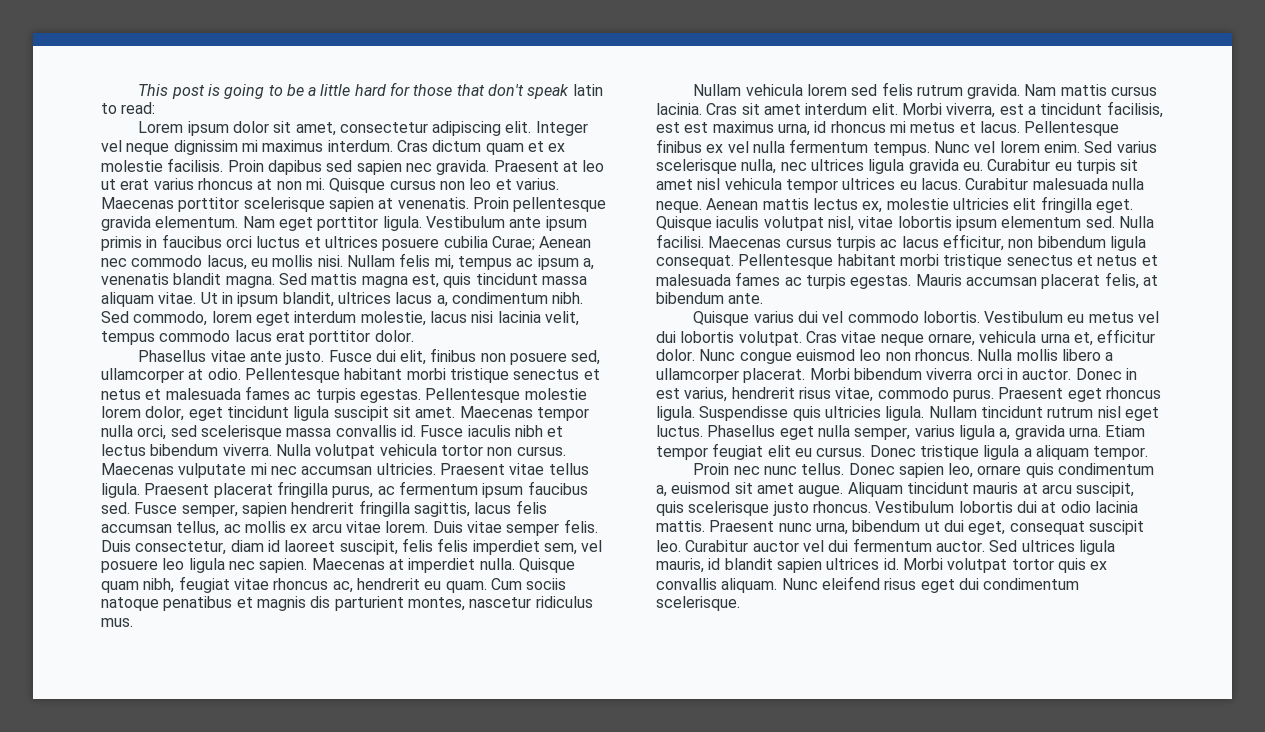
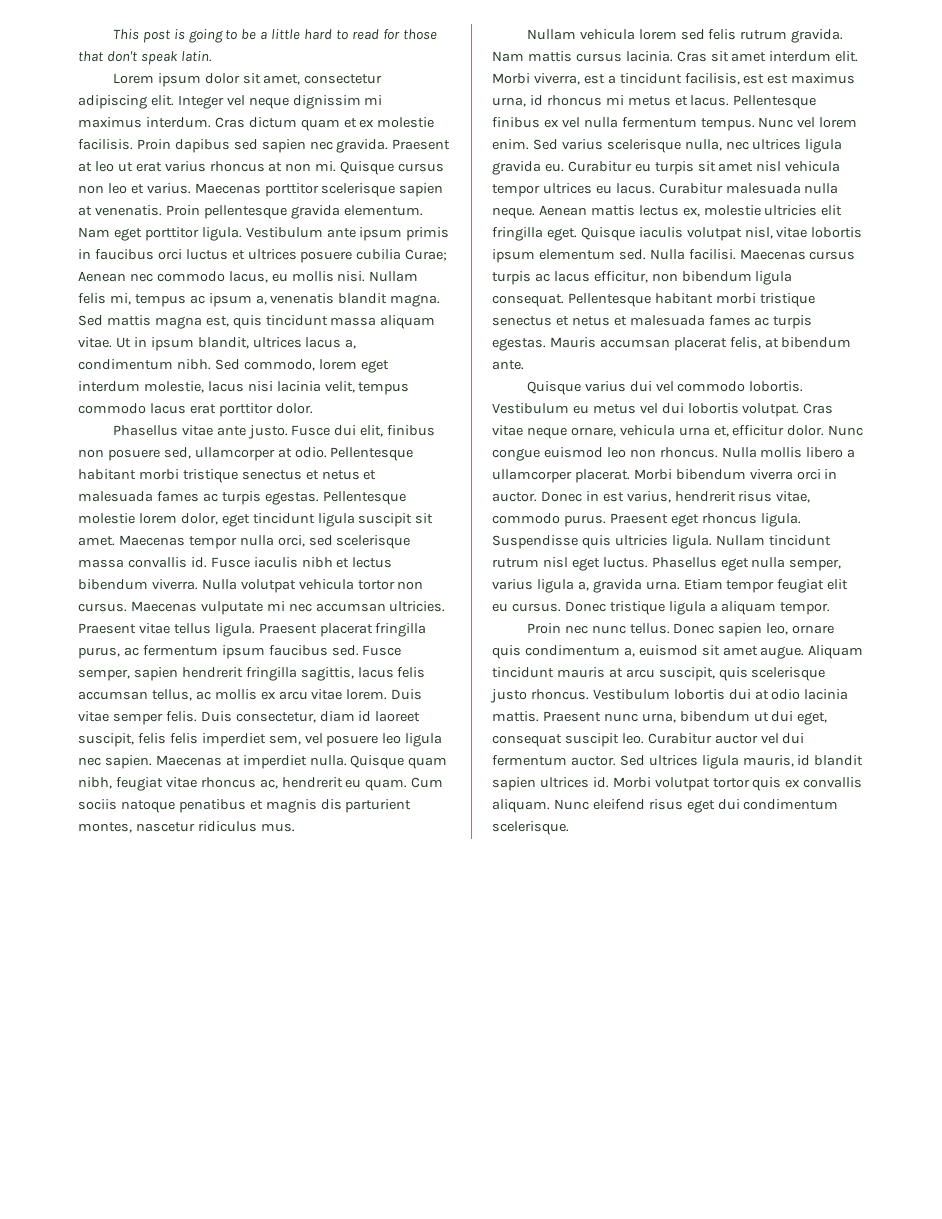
(386, 90) none -> [335,29,379,40] to read
[572,84,603,96] [101,102,156,114] latin to read: -> [180,51,212,62] latin.

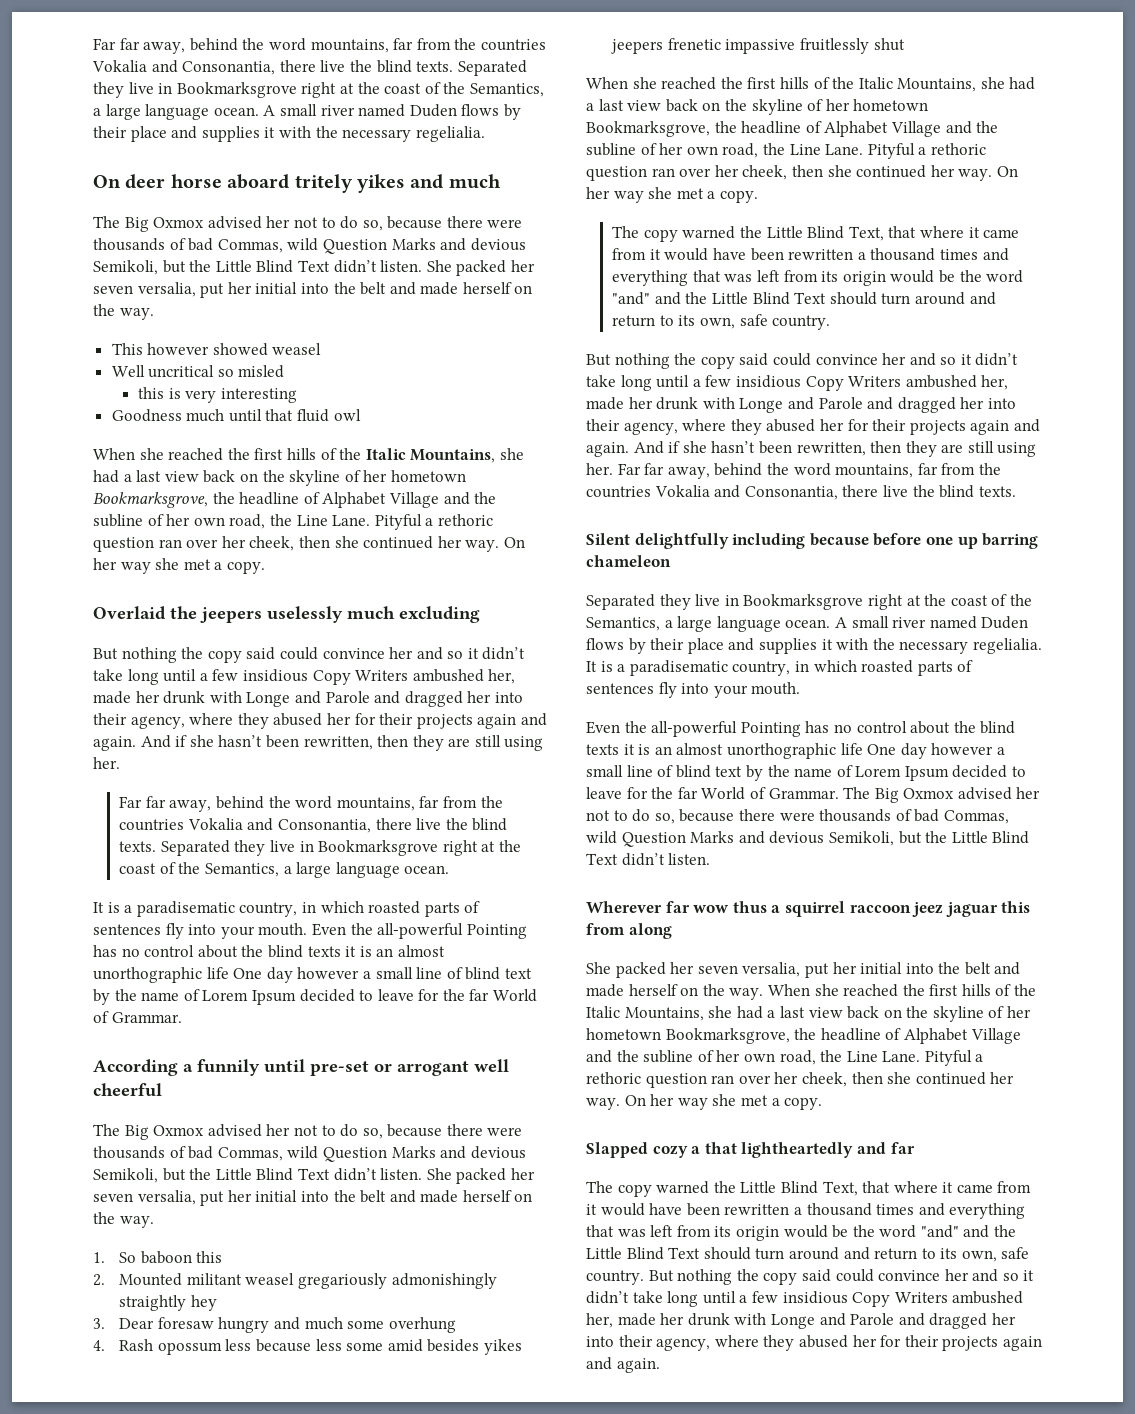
[112,29,437,43] [78,51,212,65] [112,73,383,87] [78,95,383,109] [78,117,435,131] [78,139,451,153] [78,161,445,175] [78,183,444,197] [78,205,423,219] [78,227,450,241] [78,249,448,263] [78,271,419,283] [78,293,441,307] [78,315,436,329] [78,337,357,351] [78,359,389,373] [78,381,410,395] [78,403,313,417] [112,425,436,439] [78,447,414,461] [78,469,377,483] [78,491,406,505] [78,513,434,527] [78,535,411,549] [78,557,393,568] [78,579,424,593] [78,601,446,615] [78,623,427,637] [78,645,402,659] [78,667,426,681] [78,689,423,701] [78,711,421,725] [78,733,443,747] [78,755,448,769] [78,777,444,791] [78,799,412,813] [78,821,295,833] [526,29,844,43] [492,51,859,62] [492,73,856,85] [492,95,817,109] [492,117,858,131] [492,139,843,153] [492,161,841,175] [492,183,839,197] [492,205,843,219] [492,227,863,241] [492,249,856,263] [492,271,793,285] [492,293,815,307] [492,315,813,329] [492,337,852,351] [492,360,524,370] [526,381,804,395] [492,403,834,417] [492,425,864,439] [492,447,856,461] [492,469,838,483] [492,491,811,503] [492,513,801,527] [492,535,831,549] [492,557,842,571] [492,579,849,593] [492,601,831,615] [526,623,835,637] [492,645,864,659] [492,667,826,681] [490,689,849,703] [492,711,828,725] [492,733,805,747] [492,755,864,769] [492,777,863,791] [492,799,839,813] [492,821,569,835] This post is going to be a little hard to read for those that don't speak latin. // Lorem ipsum dolor sit amet, consectetur adipiscing elit. Integer vel neque dignissim mi maximus interdum. Cras dictum quam et ex molestie facilisis. Proin dapibus sed sapien nec gravida. Praesent at leo ut erat varius rhoncus at non mi. Quisque cursus non leo et varius. Maecenas porttitor scelerisque sapien at venenatis. Proin pellentesque gravida elementum. Nam eget porttitor ligula. Vestibulum ante ipsum primis in faucibus orci luctus et ultrices posuere cubilia Curae; Aenean nec commodo lacus, eu mollis nisi. Nullam felis mi, tempus ac ipsum a, venenatis blandit magna. Sed mattis magna est, quis tincidunt massa aliquam vitae. Ut in ipsum blandit, ultrices lacus a, condimentum nibh. Sed commodo, lorem eget interdum molestie, lacus nisi lacinia velit, tempus commodo lacus erat porttitor dolor. // Phasellus vitae ante justo. Fusce dui elit, finibus non posuere sed, ullamcorper at odio. Pellentesque habitant morbi tristique senectus et netus et malesuada fames ac turpis egestas. Pellentesque molestie lorem dolor, eget tincidunt ligula suscipit sit amet. Maecenas tempor nulla orci, sed scelerisque massa convallis id. Fusce iaculis nibh et lectus bibendum viverra. Nulla volutpat vehicula tortor non cursus. Maecenas vulputate mi nec accumsan ultricies. Praesent vitae tellus ligula. Praesent placerat fringilla purus, ac fermentum ipsum faucibus sed. Fusce semper, sapien hendrerit fringilla sagittis, lacus felis accumsan tellus, ac mollis ex arcu vitae lorem. Duis vitae semper felis. Duis consectetur, diam id laoreet suscipit, felis felis imperdiet sem, vel posuere leo ligula nec sapien. Maecenas at imperdiet nulla. Quisque quam nibh, feugiat vitae rhoncus ac, hendrerit eu quam. Cum sociis natoque penatibus et magnis dis parturient montes, nascetur ridiculus mus. // Nullam vehicula lorem sed felis rutrum gravida. Nam mattis cursus lacinia. Cras sit amet interdum elit. Morbi viverra, est a tincidunt facilisis, est est maximus urna, id rhoncus mi metus et lacus. Pellentesque finibus ex vel nulla fermentum tempus. Nunc vel lorem enim. Sed varius scelerisque nulla, nec ultrices ligula gravida eu. Curabitur eu turpis sit amet nisl vehicula tempor ultrices eu lacus. Curabitur malesuada nulla neque. Aenean mattis lectus ex, molestie ultricies elit fringilla eget. Quisque iaculis volutpat nisl, vitae lobortis ipsum elementum sed. Nulla facilisi. Maecenas cursus turpis ac lacus efficitur, non bibendum ligula consequat. Pellentesque habitant morbi tristique senectus et netus et malesuada fames ac turpis egestas. Mauris accumsan placerat felis, at bibendum ante. // Quisque varius dui vel commodo lobortis. Vestibulum eu metus vel dui lobortis volutpat. Cras vitae neque ornare, vehicula urna et, efficitur dolor. Nunc congue euismod leo non rhoncus. Nulla mollis libero a ullamcorper placerat. Morbi bibendum viverra orci in auctor. Donec in est varius, hendrerit risus vitae, commodo purus. Praesent eget rhoncus ligula. Suspendisse quis ultricies ligula. Nullam tincidunt rutrum nisl eget luctus. Phasellus eget nulla semper, varius ligula a, gravida urna. Etiam tempor feugiat elit eu cursus. Donec tristique ligula a aliquam tempor. // Proin nec nunc tellus. Donec sapien leo, ornare quis condimentum a, euismod sit amet augue. Aliquam tincidunt mauris at arcu suscipit, quis scelerisque justo rhoncus. Vestibulum lobortis dui at odio lacinia mattis. Praesent nunc urna, bibendum ut dui eget, consequat suscipit leo. Curabitur auctor vel dui fermentum auctor. Sed ultrices ligula mauris, id blandit sapien ultrices id. Morbi volutpat tortor quis ex convallis aliquam. Nunc eleifend risus eget dui condimentum scelerisque. -> [93,38,546,54] [92,60,527,76] [93,82,544,98] [93,104,521,120] [93,126,485,142] [93,174,501,193] [93,216,523,232] [93,238,526,254] [93,260,535,276] [93,282,533,298] [93,304,154,320] [111,343,322,356] [111,365,285,378] [137,387,297,403] [111,409,361,422] [93,448,524,463] [93,470,466,486] [93,492,497,508] [93,514,493,530] [93,536,525,552] [93,558,265,574] [93,606,480,623] [93,647,526,663] [93,669,516,685] [93,691,523,707] [93,713,547,729] [93,735,544,751] [93,757,120,769] [119,796,503,812] [119,818,508,833] [119,840,522,856] [119,862,450,878] [93,901,481,917] [93,923,527,939] [93,945,445,958] [93,967,532,983] [93,989,538,1005] [93,1011,182,1023] [93,1059,509,1076] [93,1083,162,1097] [93,1124,523,1140] [93,1146,526,1162] [93,1168,535,1184] [93,1190,533,1206] [93,1212,154,1228] [93,1251,223,1264] [93,1273,497,1289] [119,1295,217,1311] [93,1317,456,1333] [93,1339,523,1355] [611,38,905,54] [586,77,1036,92] [586,99,929,115] [586,121,999,137] [586,143,986,159] [586,165,1018,181] [586,187,758,203] [612,226,1020,242] [612,248,1009,261] [612,270,1024,286] [612,292,996,305] [612,314,831,330] [586,353,1019,369] [586,375,1009,391] [586,397,1016,413] [586,419,1040,435] [586,441,1037,457] [586,463,1001,479] [586,485,1016,500] [586,533,1039,549] [586,555,671,567] [586,594,1032,610] [586,616,1029,632] [586,638,1042,654] [586,660,974,676] [586,682,801,698] [586,721,1016,737] [586,743,1005,759] [586,765,1027,781] [586,787,1041,803] [586,809,1009,824] [586,831,1030,847] [586,853,711,866] [586,901,1031,917] [586,923,672,939] [586,962,1021,978] [586,984,1037,1000] [586,1006,1032,1022] [586,1028,1021,1044] [586,1050,984,1066] [586,1072,1015,1088] [586,1094,823,1110] [586,1142,915,1158] [586,1181,1032,1197] [586,1203,1026,1219] [586,1225,1017,1241] [586,1247,1030,1262] [586,1269,1035,1285] [586,1291,1024,1307] [586,1313,1016,1329] [586,1335,1042,1351] [586,1357,660,1373] Far far away, behind the word mountains, far from the countries Vokalia and Consonantia, there live the blind texts. Separated they live in Bookmarksgrove right at the coast of the Semantics, a large language ocean. A small river named Duden flows by their place and supplies it with the necessary regelialia. // On deer horse aboard tritely yikes and much // The Big Oxmox advised her not to do so, because there were thousands of bad Commas, wild Question Marks and devious Semikoli, but the Little Blind Text didn’t listen. She packed her seven versalia, put her initial into the belt and made herself on the way. // This however showed weasel // Well uncritical so misled // this is very interesting // Goodness much until that fluid owl // When she reached the first hills of the Italic Mountains, she had a last view back on the skyline of her hometown Bookmarksgrove, the headline of Alphabet Village and the subline of her own road, the Line Lane. Pityful a rethoric question ran over her cheek, then she continued her way. On her way she met a copy. // Overlaid the jeepers uselessly much excluding // But nothing the copy said could convince her and so it didn’t take long until a few insidious Copy Writers ambushed her, made her drunk with Longe and Parole and dragged her into their agency, where they abused her for their projects again and again. And if she hasn’t been rewritten, then they are still using her. // Far far away, behind the word mountains, far from the countries Vokalia and Consonantia, there live the blind texts. Separated they live in Bookmarksgrove right at the coast of the Semantics, a large language ocean. // It is a paradisematic country, in which roasted parts of sentences fly into your mouth. Even the all-powerful Pointing has no control about the blind texts it is an almost unorthographic life One day however a small line of blind text by the name of Lorem Ipsum decided to leave for the far World of Grammar. // According a funnily until pre-set or arrogant well cheerful // The Big Oxmox advised her not to do so, because there were thousands of bad Commas, wild Question Marks and devious Semikoli, but the Little Blind Text didn’t listen. She packed her seven versalia, put her initial into the belt and made herself on the way. // 1. So baboon this // 2. Mounted militant weasel gregariously admonishingly straightly hey // 3. Dear foresaw hungry and much some overhung // 4. Rash opossum less because less some amid besides yikes jeepers frenetic impassive fruitlessly shut // When she reached the first hills of the Italic Mountains, she had a last view back on the skyline of her hometown Bookmarksgrove, the headline of Alphabet Village and the subline of her own road, the Line Lane. Pityful a rethoric question ran over her cheek, then she continued her way. On her way she met a copy. // The copy warned the Little Blind Text, that where it came from it would have been rewritten a thousand times and everything that was left from its origin would be the word "and" and the Little Blind Text should turn around and return to its own, safe country. // But nothing the copy said could convince her and so it didn’t take long until a few insidious Copy Writers ambushed her, made her drunk with Longe and Parole and dragged her into their agency, where they abused her for their projects again and again. And if she hasn’t been rewritten, then they are still using her. Far far away, behind the word mountains, far from the countries Vokalia and Consonantia, there live the blind texts. // Silent delightfully including because before one up barring chameleon // Separated they live in Bookmarksgrove right at the coast of the Semantics, a large language ocean. A small river named Duden flows by their place and supplies it with the necessary regelialia. It is a paradisematic country, in which roasted parts of sentences fly into your mouth. // Even the all-powerful Pointing has no control about the blind texts it is an almost unorthographic life One day however a small line of blind text by the name of Lorem Ipsum decided to leave for the far World of Grammar. The Big Oxmox advised her not to do so, because there were thousands of bad Commas, wild Question Marks and devious Semikoli, but the Little Blind Text didn’t listen. // Wherever far wow thus a squirrel raccoon jeez jaguar this from along // She packed her seven versalia, put her initial into the belt and made herself on the way. When she reached the first hills of the Italic Mountains, she had a last view back on the skyline of her hometown Bookmarksgrove, the headline of Alphabet Village and the subline of her own road, the Line Lane. Pityful a rethoric question ran over her cheek, then she continued her way. On her way she met a copy. // Slapped cozy a that lightheartedly and far // The copy warned the Little Blind Text, that where it came from it would have been rewritten a thousand times and everything that was left from its origin would be the word "and" and the Little Blind Text should turn around and return to its own, safe country. But nothing the copy said could convince her and so it didn’t take long until a few insidious Copy Writers ambushed her, made her drunk with Longe and Parole and dragged her into their agency, where they abused her for their projects again and again.

